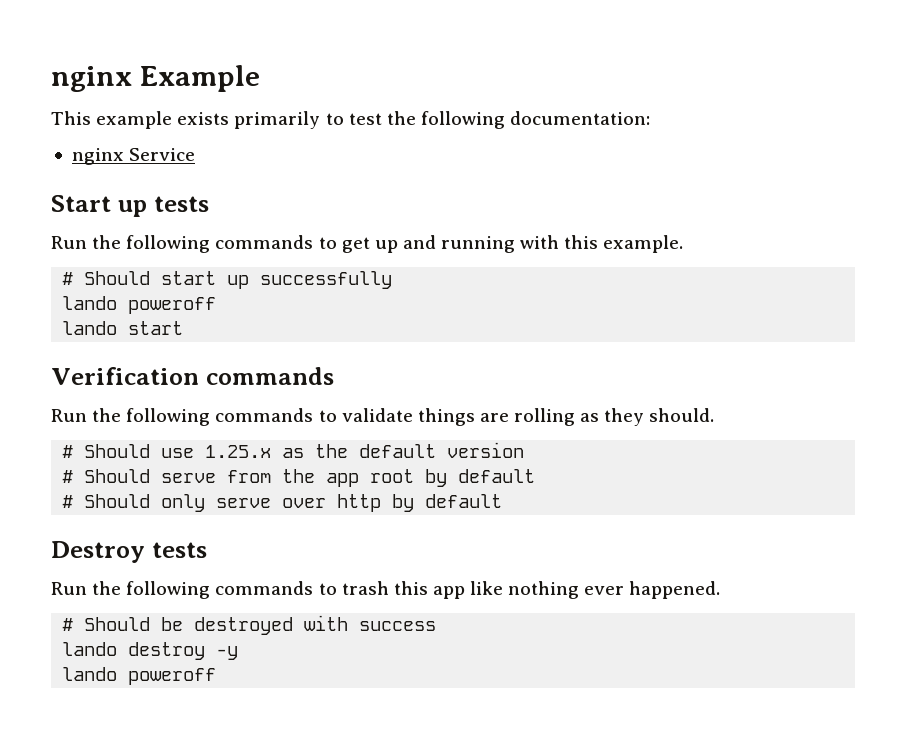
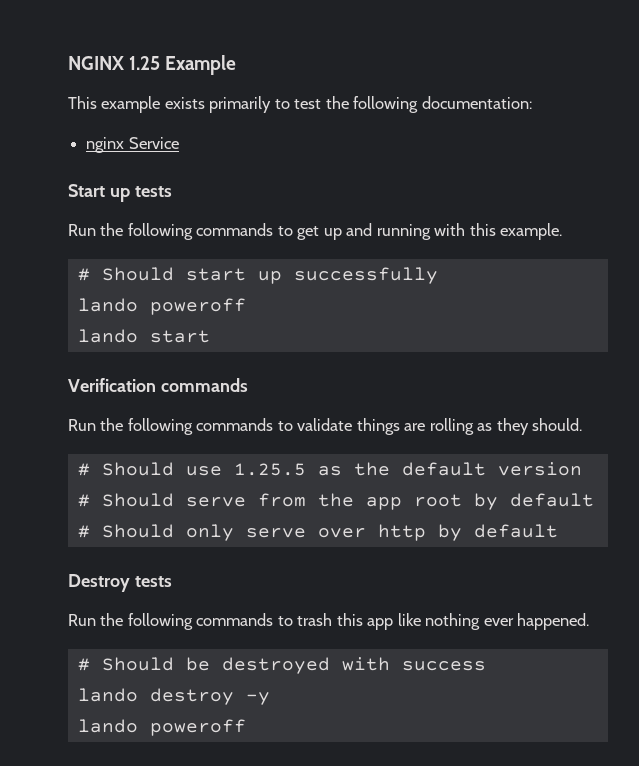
[51,66,132,92] nginx -> [68,56,161,70] NGINX 1.25
[205,445,272,458] 1.25.x -> [233,463,306,476] 1.25.5

